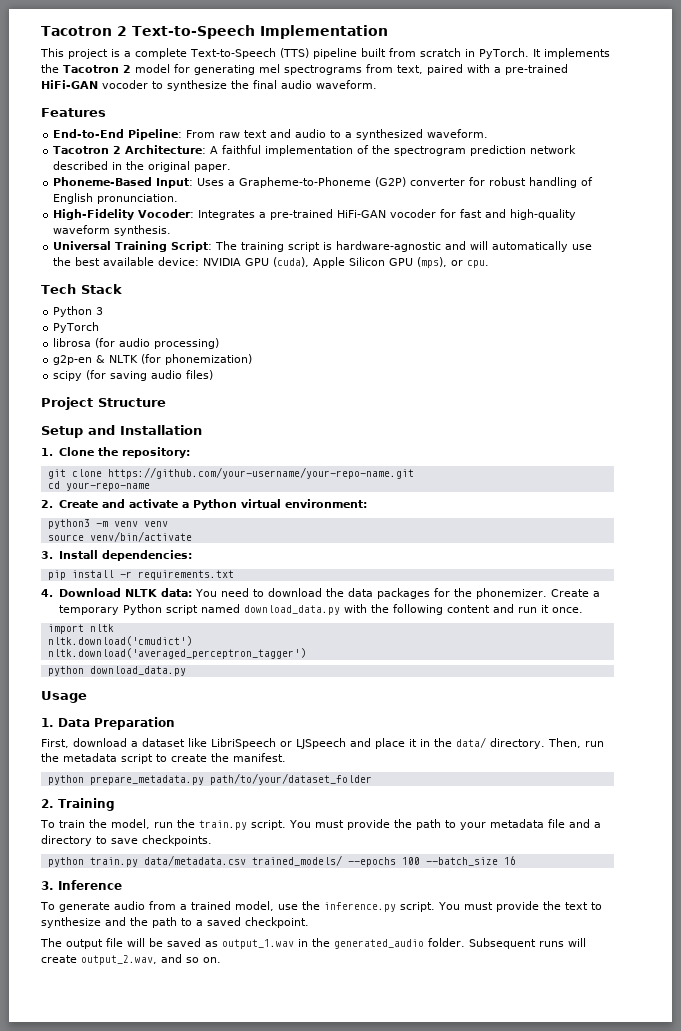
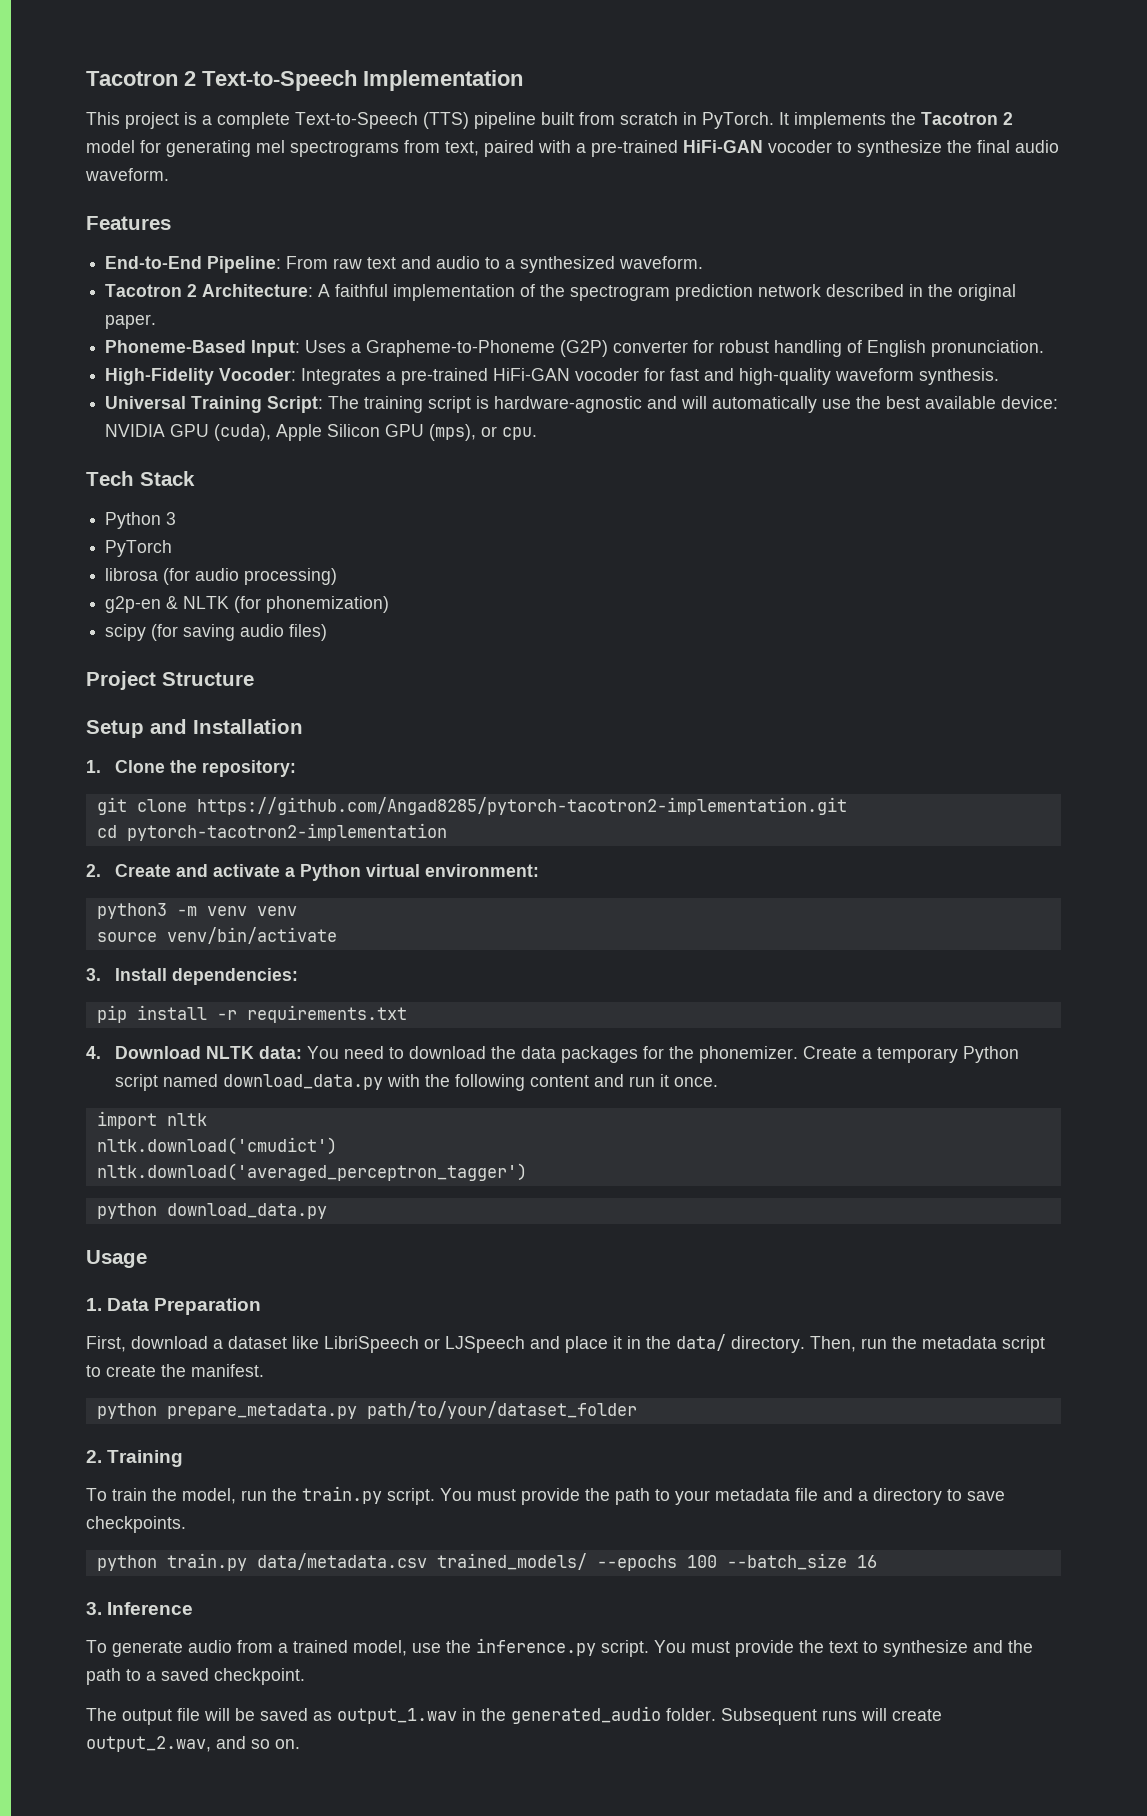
[107,467,414,479] https://github.com/your-username/your-repo-name.git -> [196,797,847,815] https://github.com/Angad8285/pytorch-tacotron2-implementation.git
[65,482,150,491] your-repo-name -> [126,823,447,841] pytorch-tacotron2-implementation

